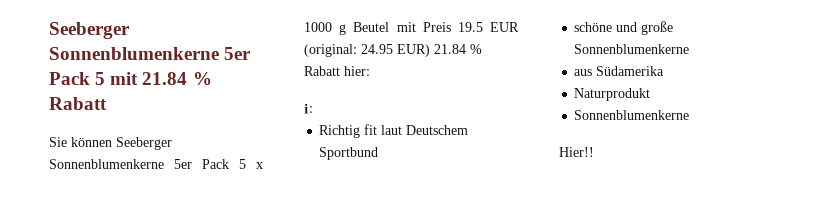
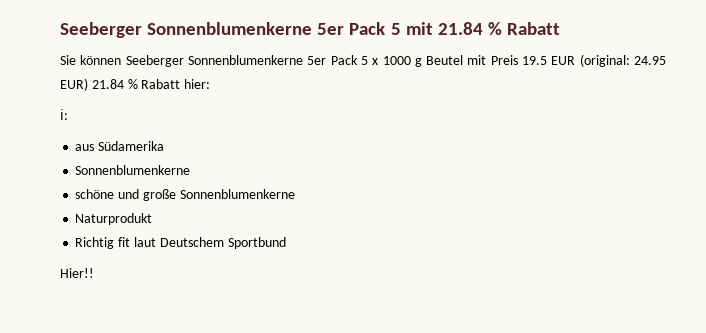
(313, 108) none -> [75,141,165,151] [75,165,191,175] [75,189,295,201] [75,213,153,225] // aus Südamerika // Sonnenblumenkerne // schöne und große Sonnenblumenkerne // Naturprodukt
[574,21,674,35] [574,44,690,54] [574,66,665,76] [574,88,651,101] [574,110,690,120] // schöne und große Sonnenblumenkerne // aus Südamerika // Naturprodukt // Sonnenblumenkerne -> (286, 243) none

